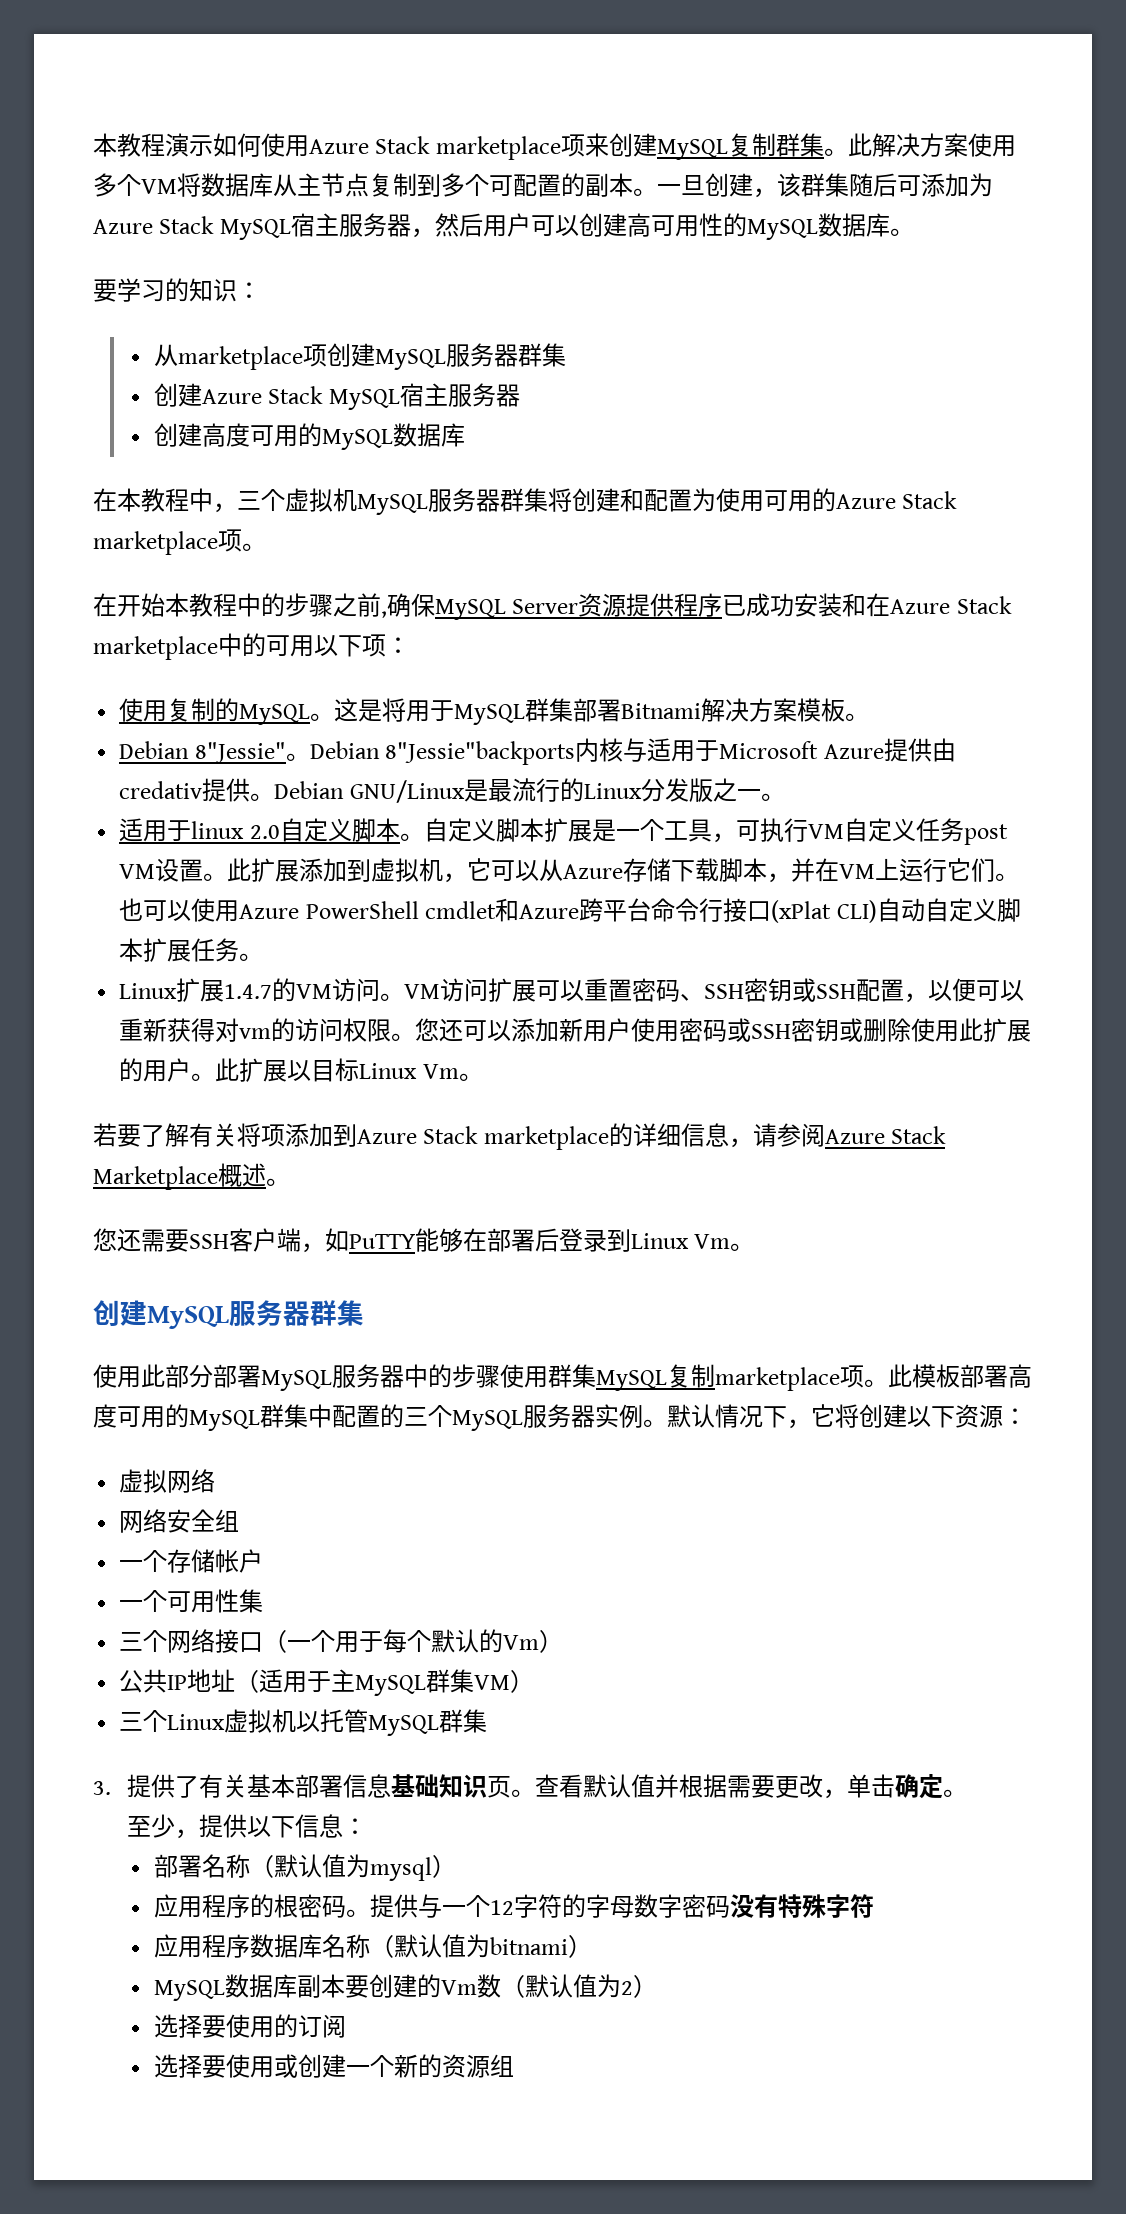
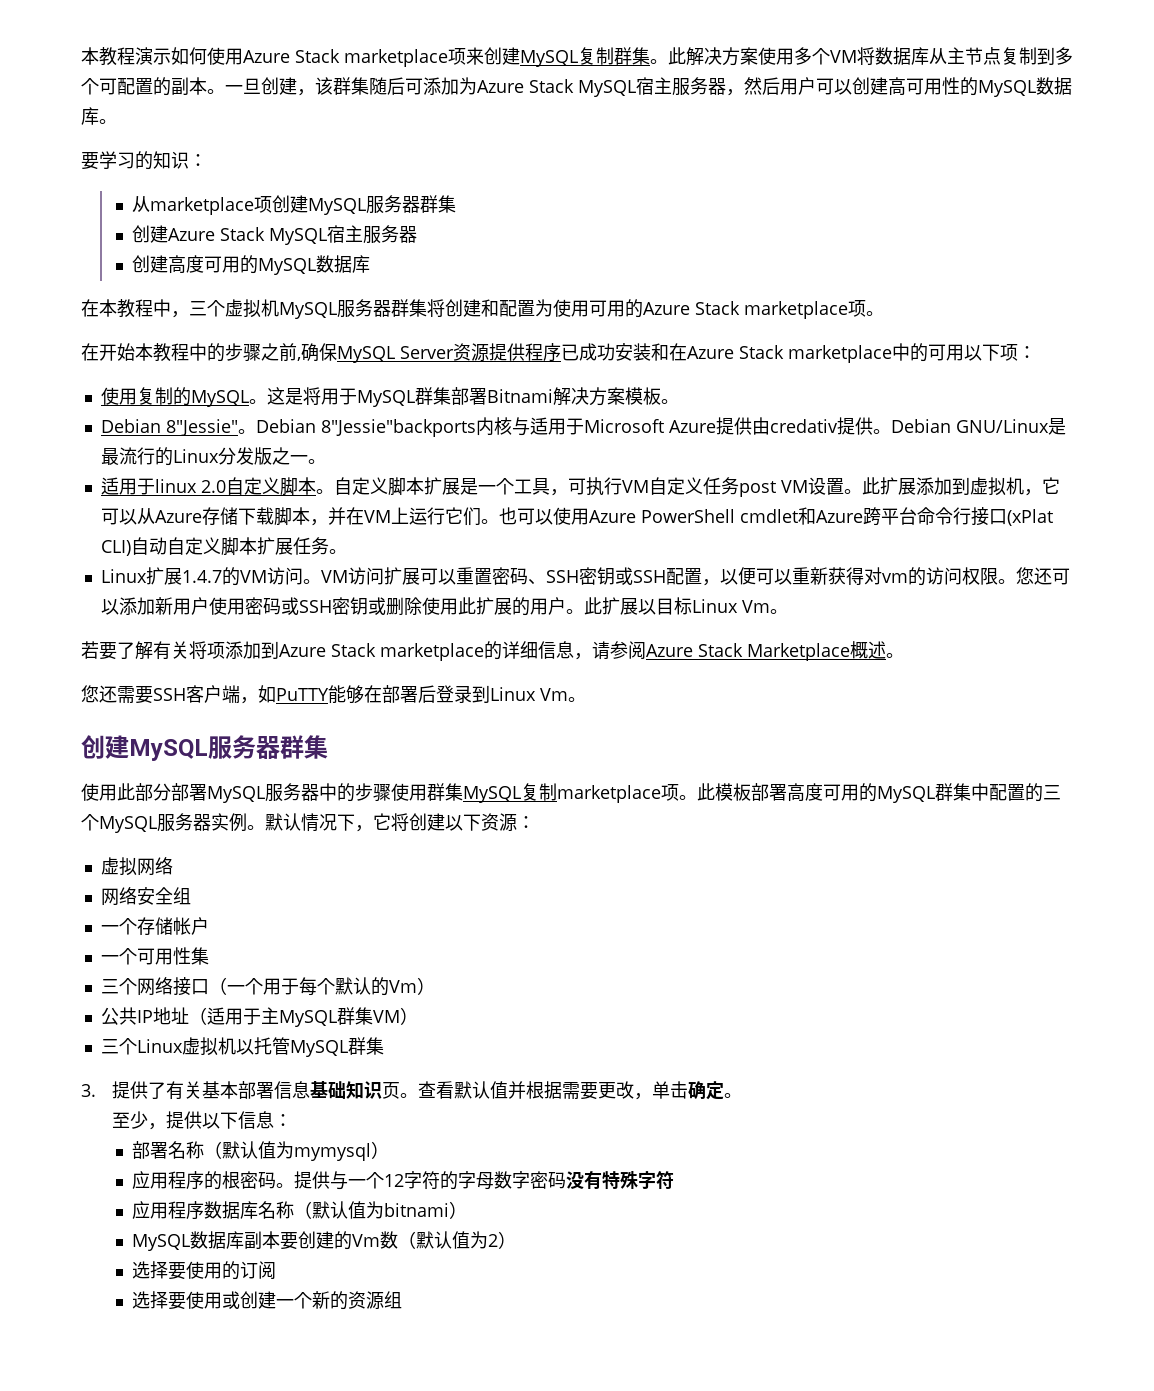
[369,1857,432,1881] mysql -> [294,1143,372,1161] mymysql

